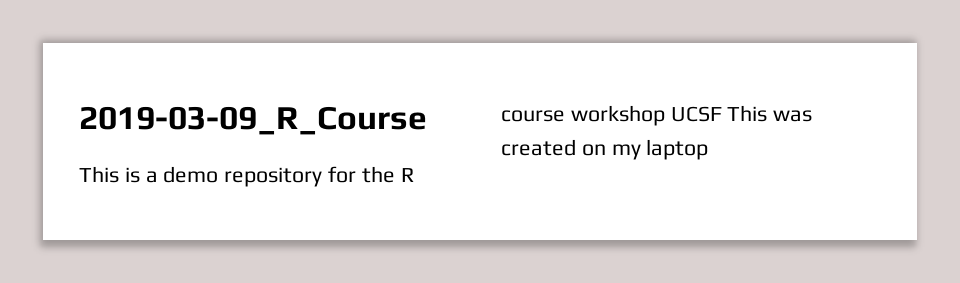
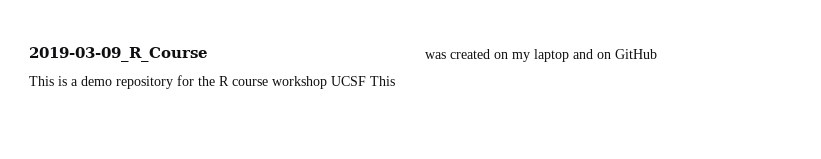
(709, 149) none -> [573,49,657,59] and on GitHub

